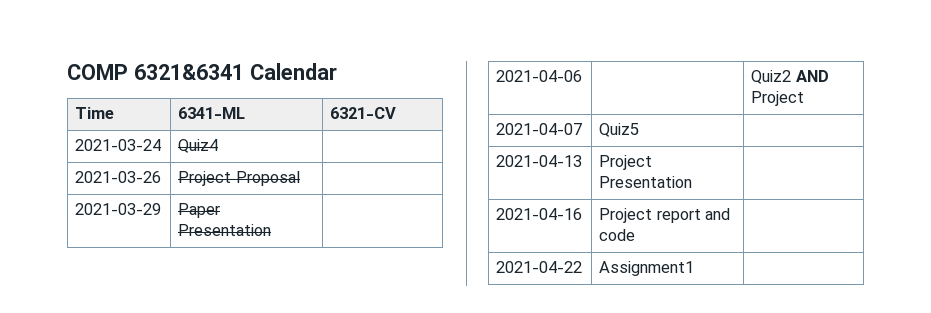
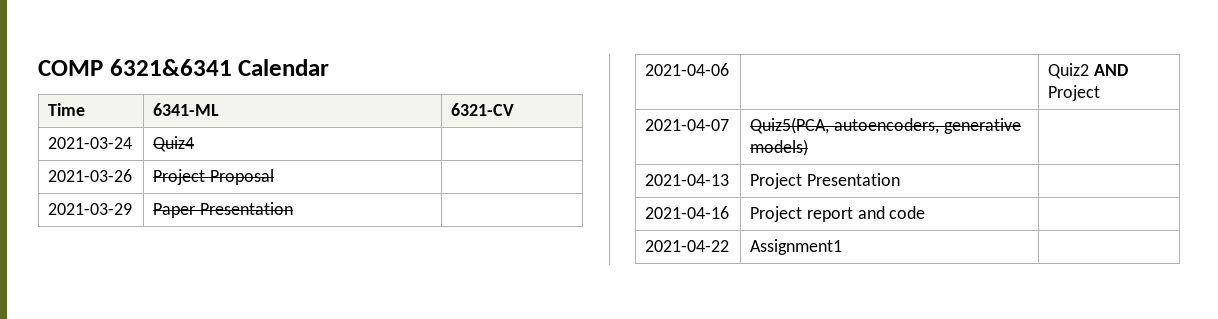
[599,123,640,137] Quiz5 -> [750,117,1021,134] [750,139,809,156] Quiz5(PCA, autoencoders, generative models)

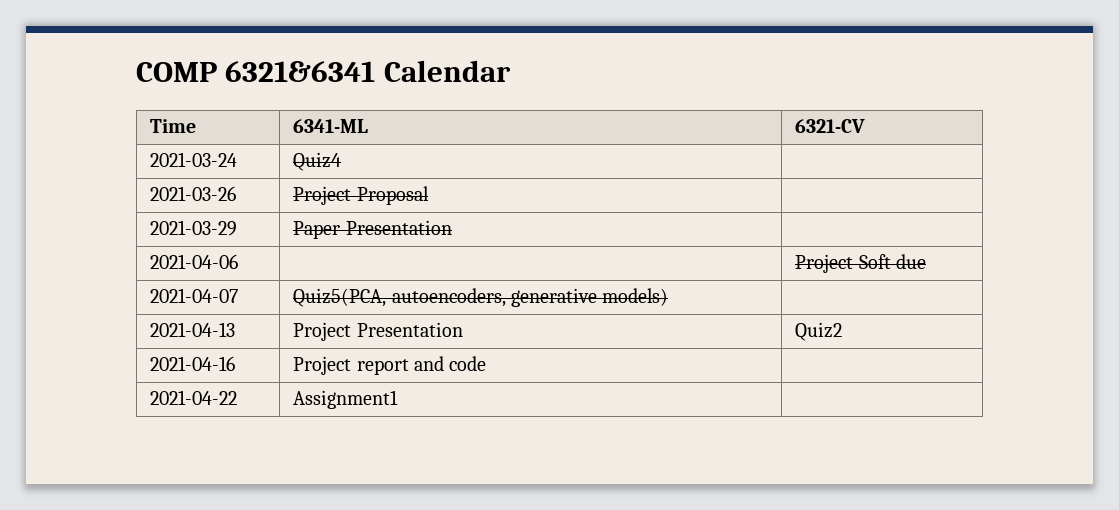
[1048,63,1128,79] [1048,85,1101,101] Quiz2 AND Project -> [795,254,926,273] Project Soft due
(900, 179) none -> [795,322,843,341] Quiz2

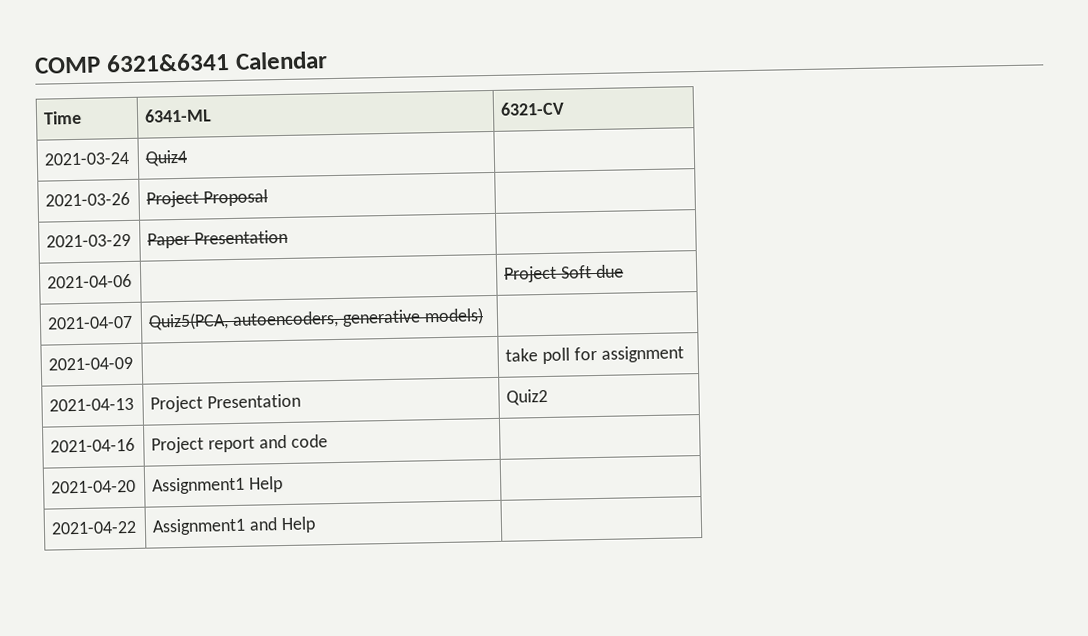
(669, 297) none -> [48,356,134,371] [505,345,685,365] // 2021-04-09 | | take poll for assignment
(487, 363) none -> [51,479,137,494] [152,476,284,495] // 2021-04-20 | Assignment1 Help |
(399, 399) none -> [249,516,317,534] and Help

